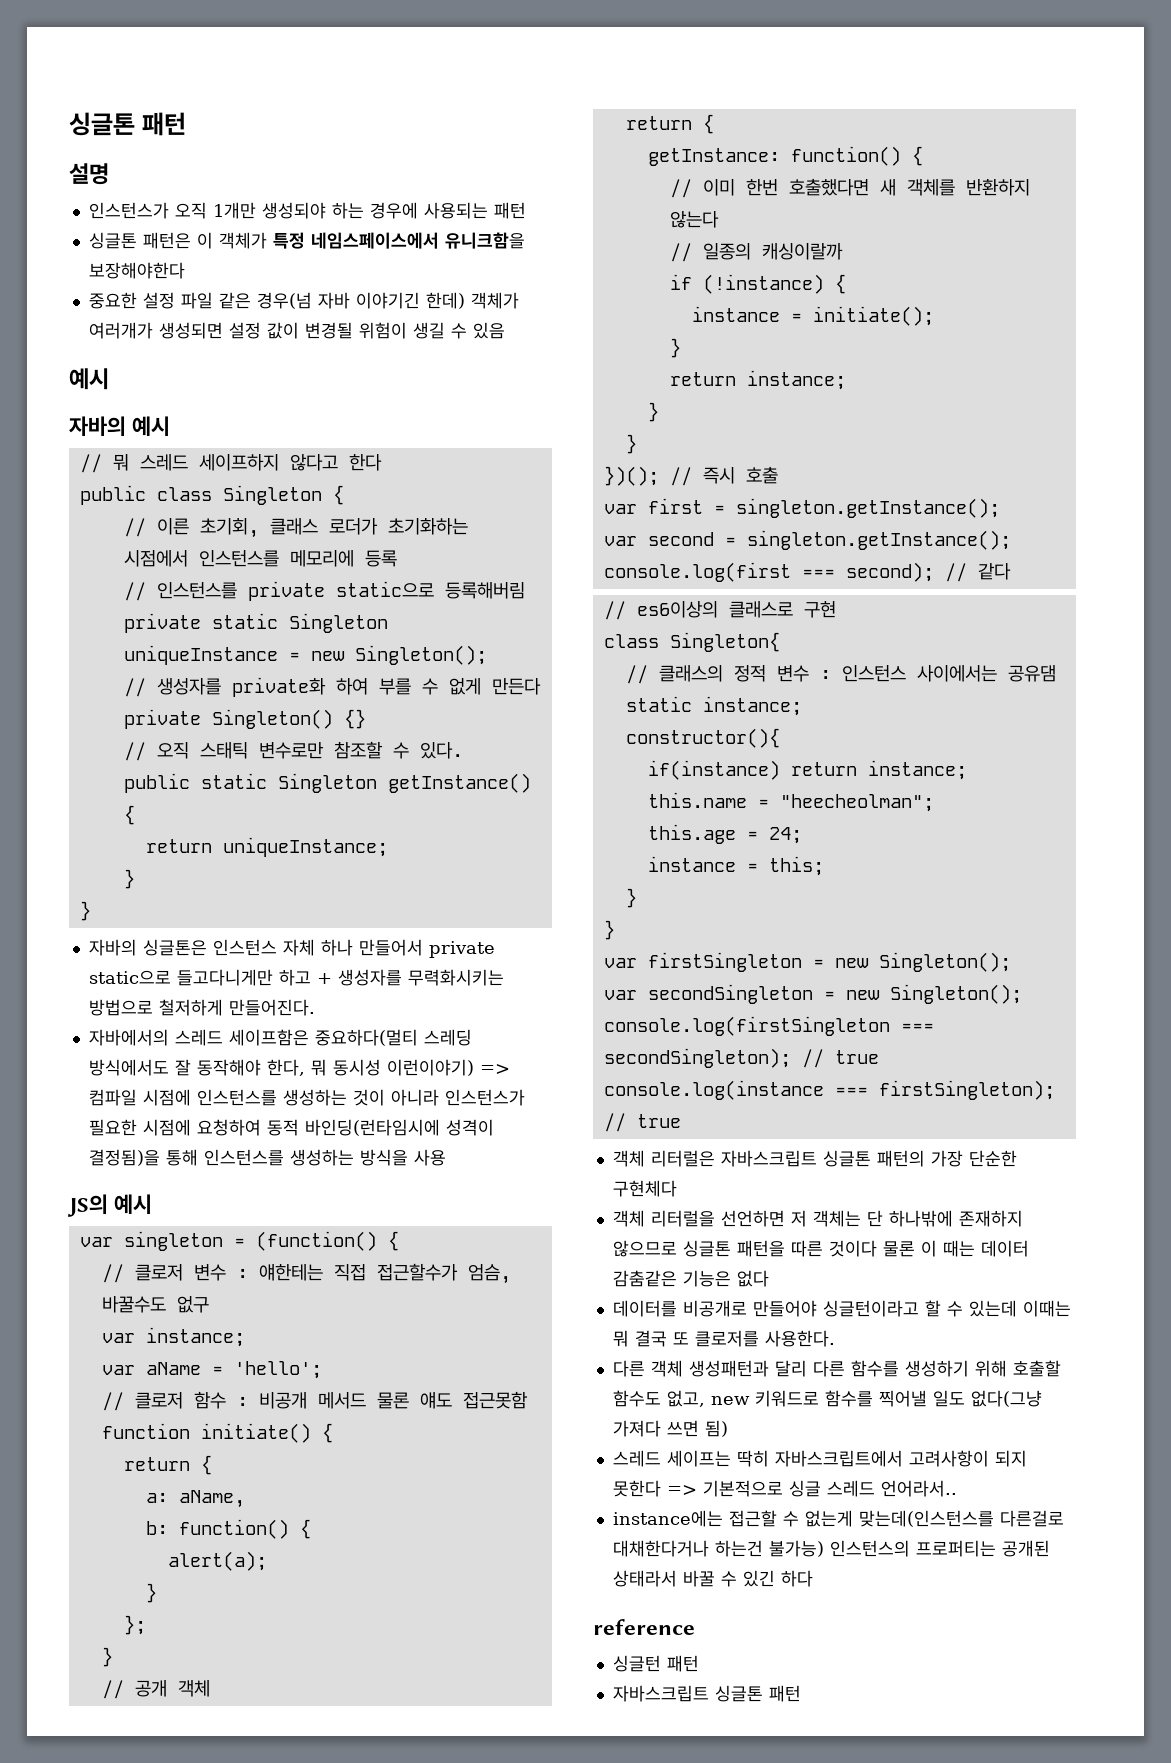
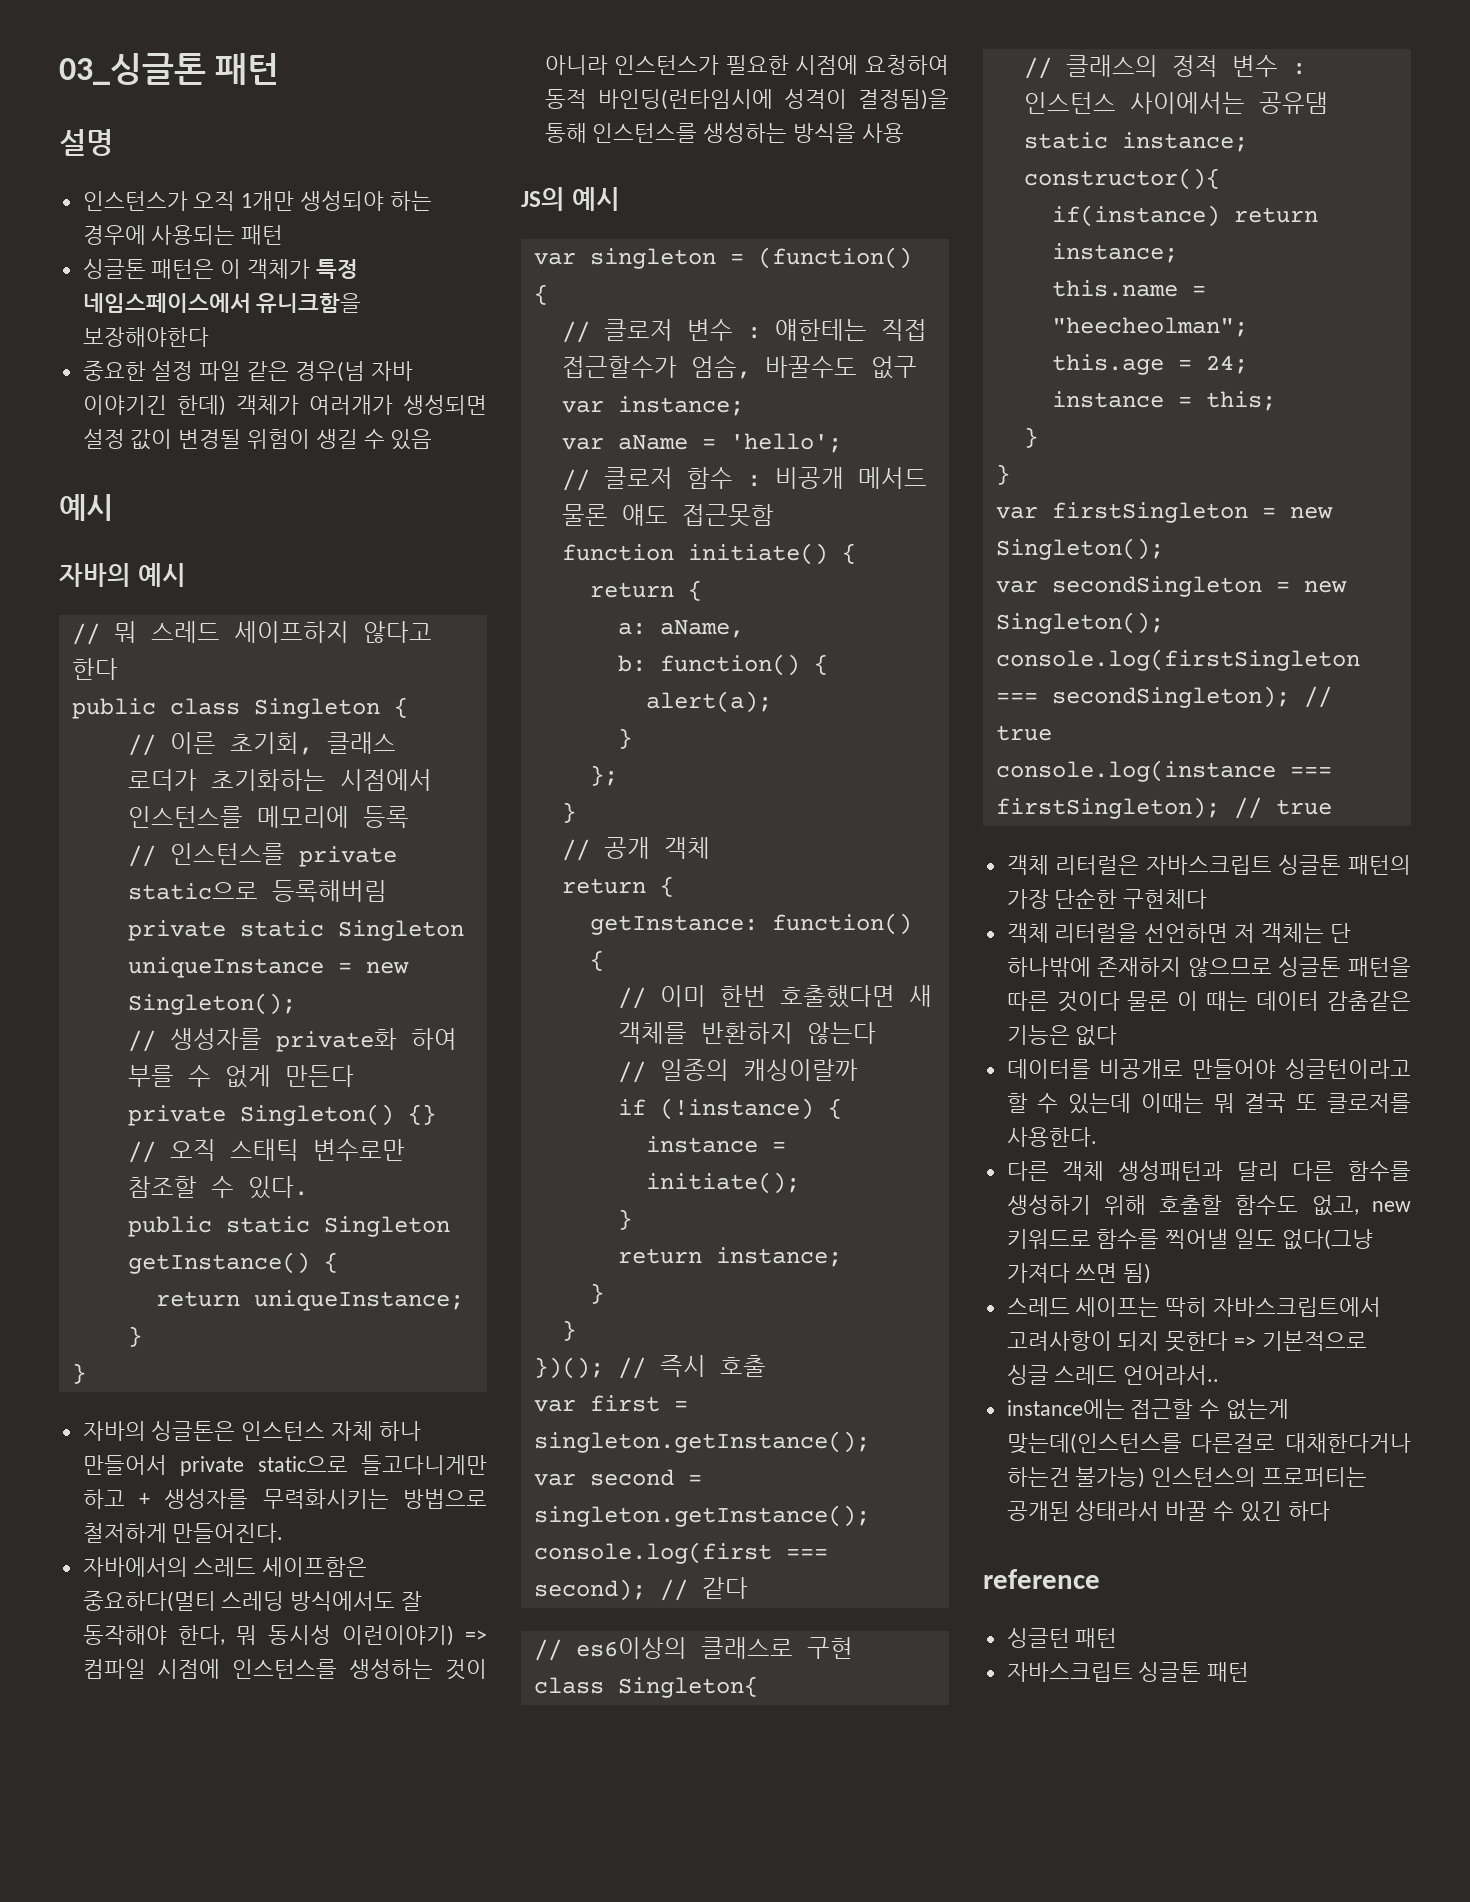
[69,112,135,136] 싱글톤 -> [59,53,206,85] 03_싱글톤

